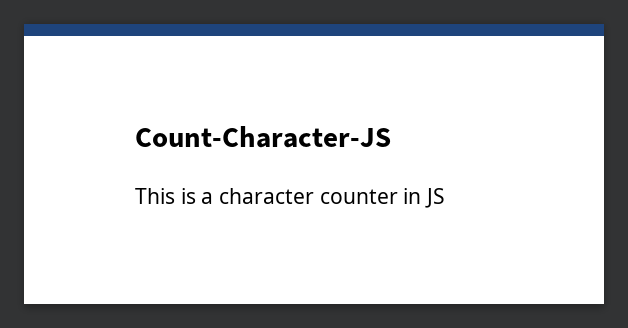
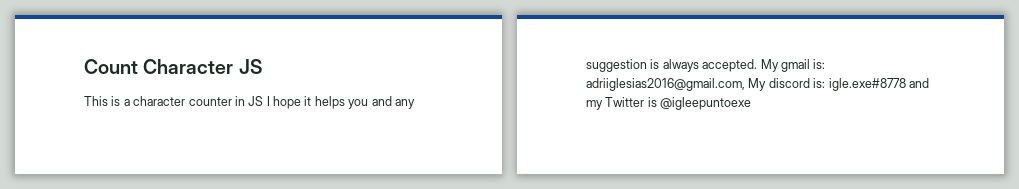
[135,126,391,148] Count-Character-JS -> [84,59,262,74] Count Character JS
(446, 198) none -> [266,96,415,109] [586,59,826,72] [586,78,929,91] [586,97,752,110] I hope it helps you and any suggestion is always accepted. My gmail is: adriiglesias2016@gmail.com, My discord is: igle.exe#8778 and my Twitter is @igleepuntoexe

